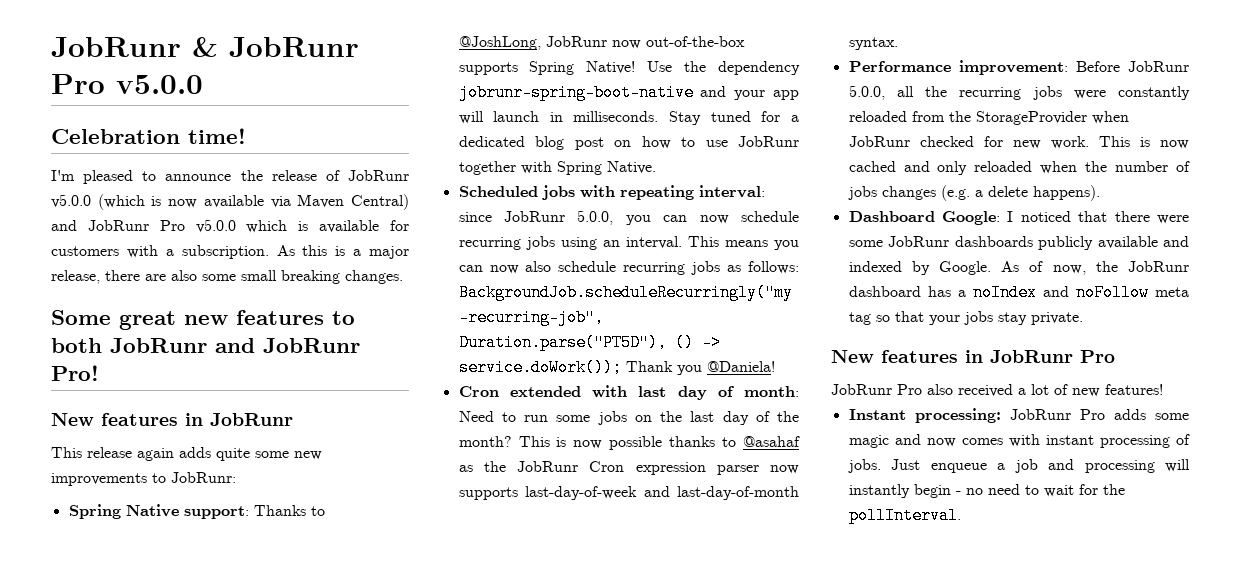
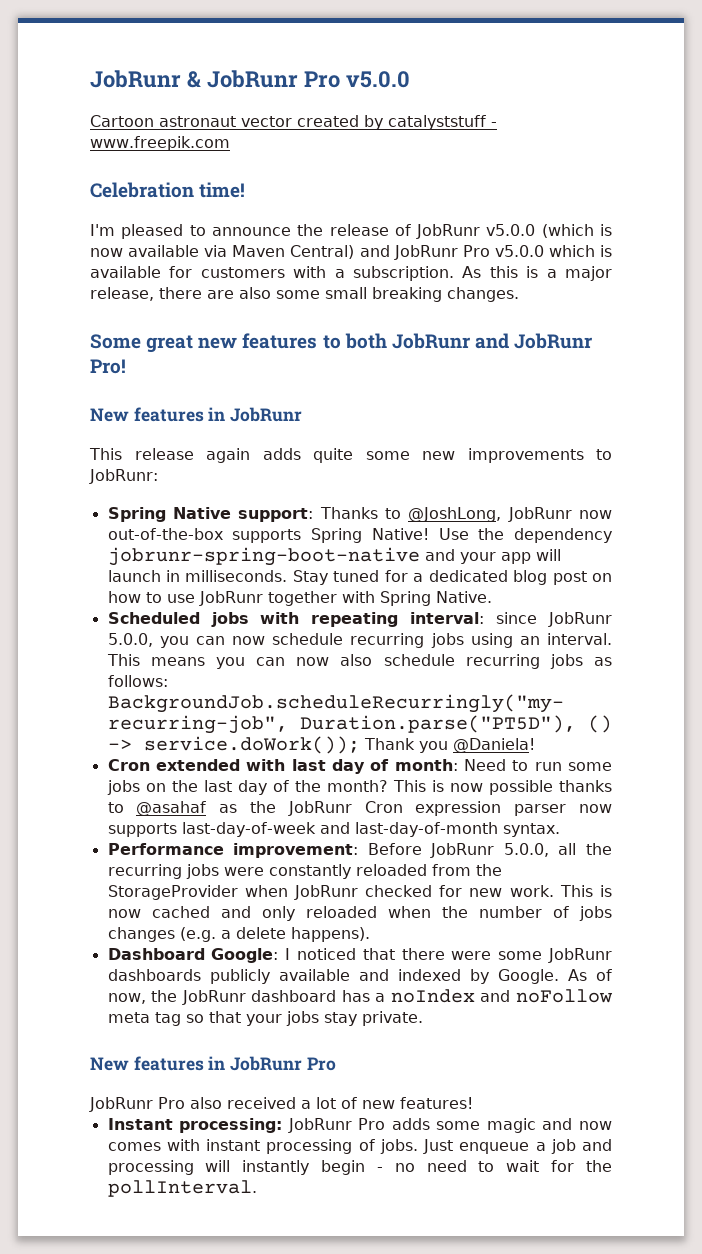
(203, 84) none -> [90,115,497,130] [90,136,230,151] // Cartoon astronaut vector created by catalyststuff - www.freepik.com

